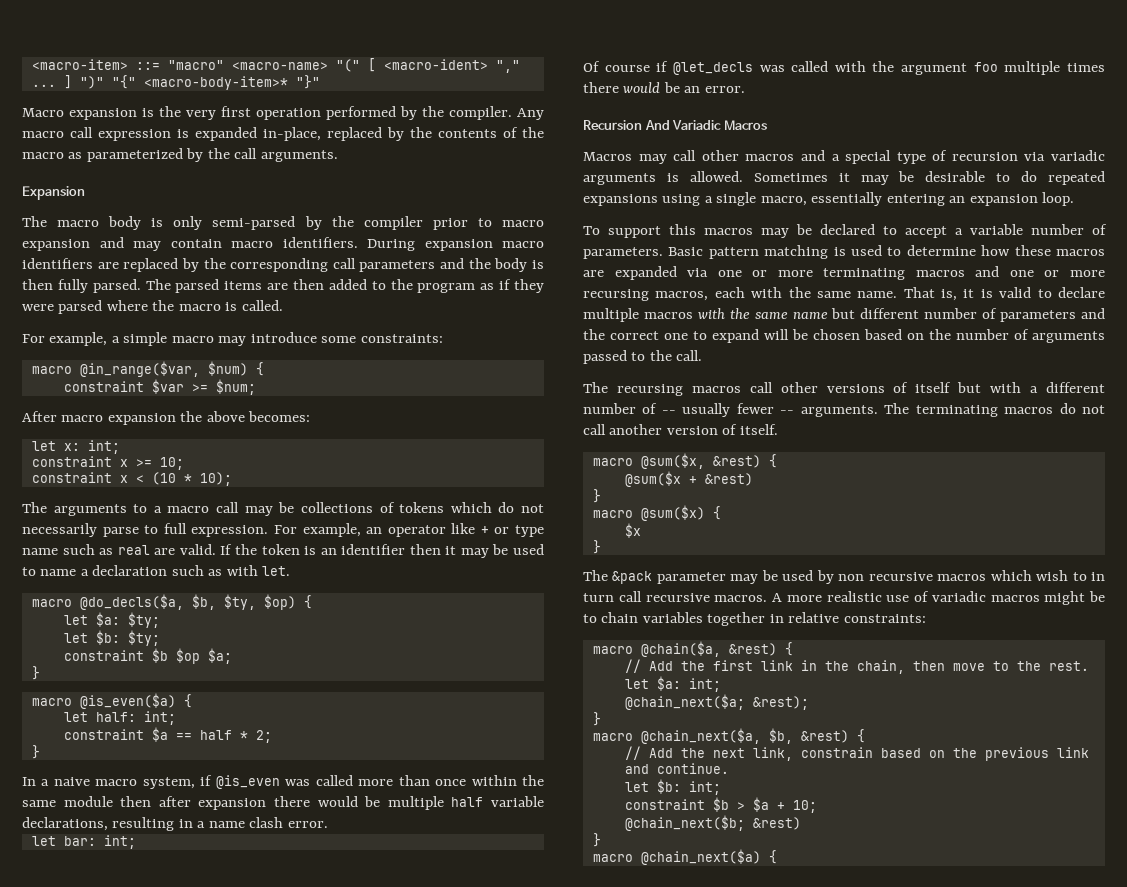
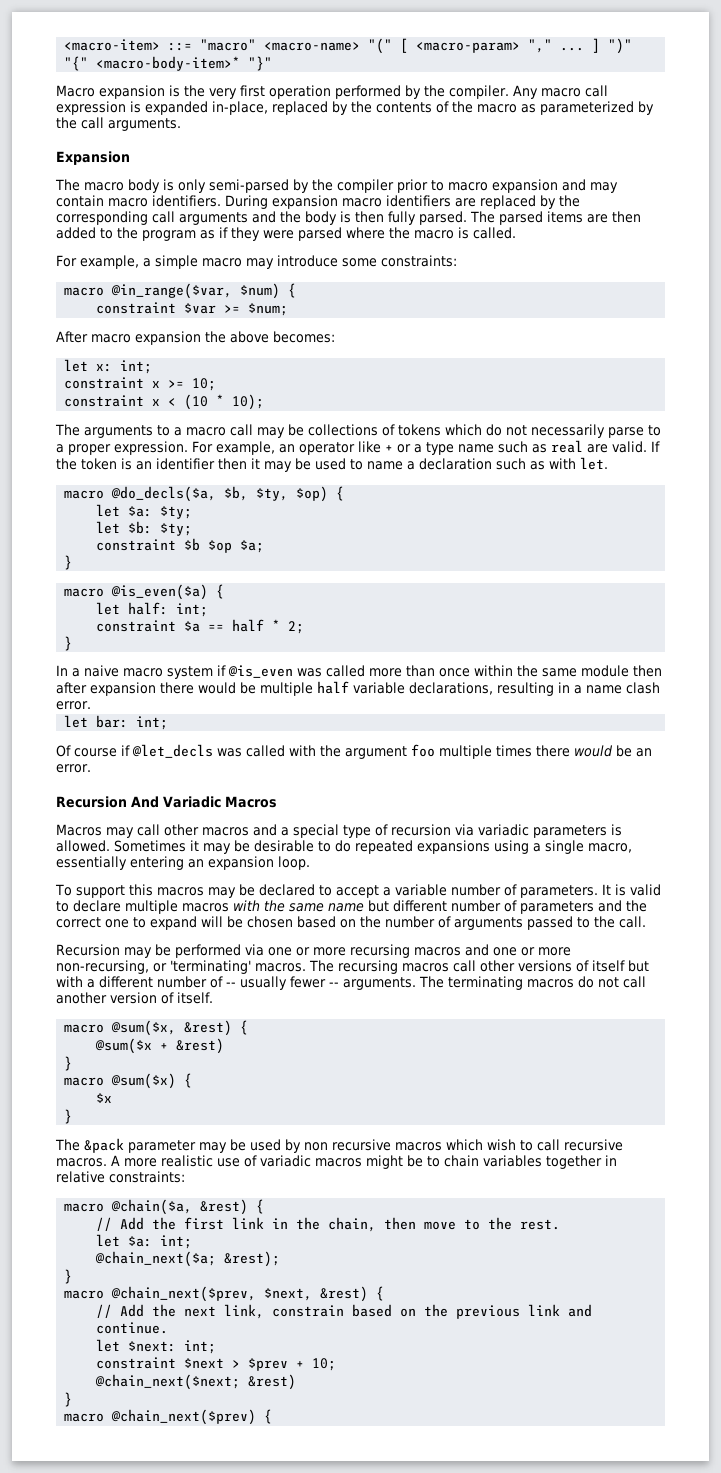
[383,59,488,70] <macro-ident> -> [416,42,521,53] <macro-param>
[359,260,436,272] parameters -> [179,212,248,225] arguments
[163,523,187,534] full -> [56,444,111,455] a proper
(510, 530) none -> [414,444,422,453] a
[142,777,195,789] system, -> [167,666,213,679] system
[583,173,656,185] arguments -> [533,825,607,838] parameters
[668,245,1105,259] [583,266,1105,280] [583,287,975,301] Basic pattern matching is used to determine how these macros are expanded via one or more terminating macros and one or more recursing macros, each with the same name. That is, it -> [601,884,611,895] It
(703, 355) none -> [56,944,571,958] [56,960,306,974] Recursion may be performed via one or more recursing macros and one or more non-recursing, or 'terminating' macros.
[1091,572,1105,581] [583,593,614,602] in turn -> (533, 1145) none
[640,728,793,744] @chain_next($a, $b, -> [111,1286,313,1302] @chain_next($prev, $next,
[656,779,721,795] [624,797,769,812] $b: int; // constraint $b > $a -> [128,1340,217,1354] [96,1357,289,1371] $next: int; // constraint $next > $prev
[624,815,801,831] [592,833,601,847] [592,849,761,865] @chain_next($b; &rest) // } // macro @chain_next($a) -> [95,1374,297,1390] [64,1392,73,1407] [64,1409,257,1425] @chain_next($next; &rest) // } // macro @chain_next($prev)

